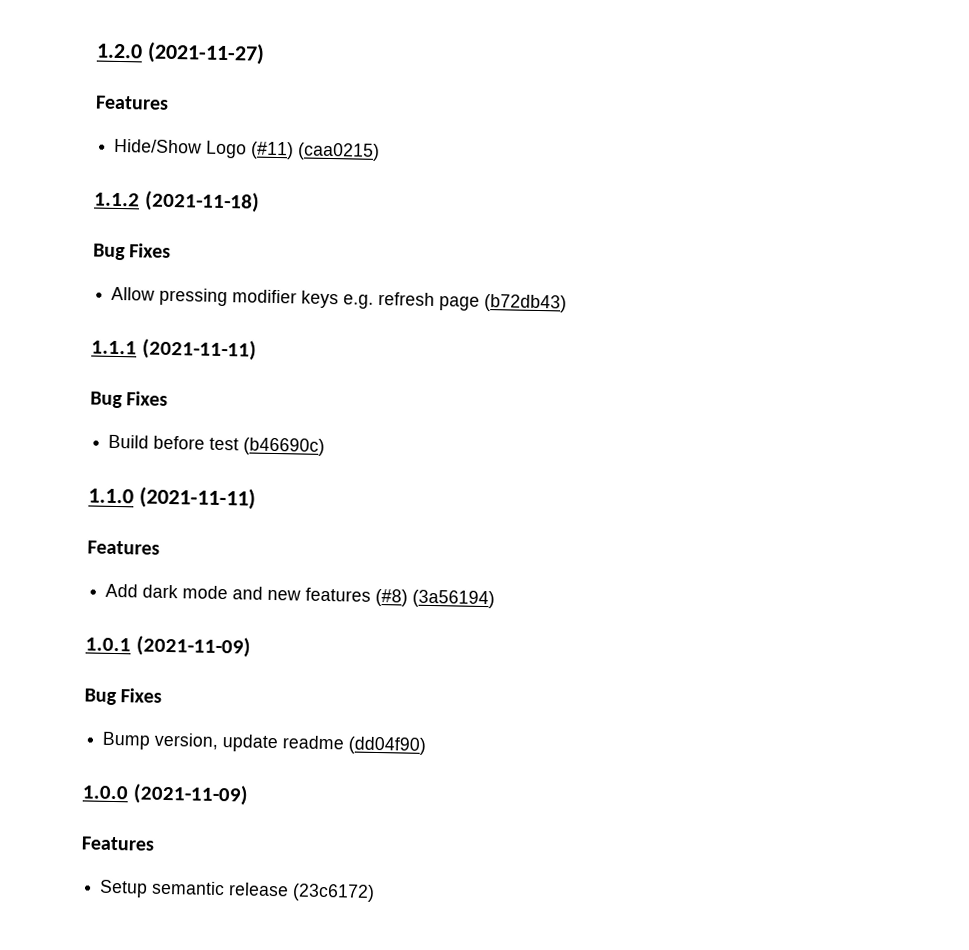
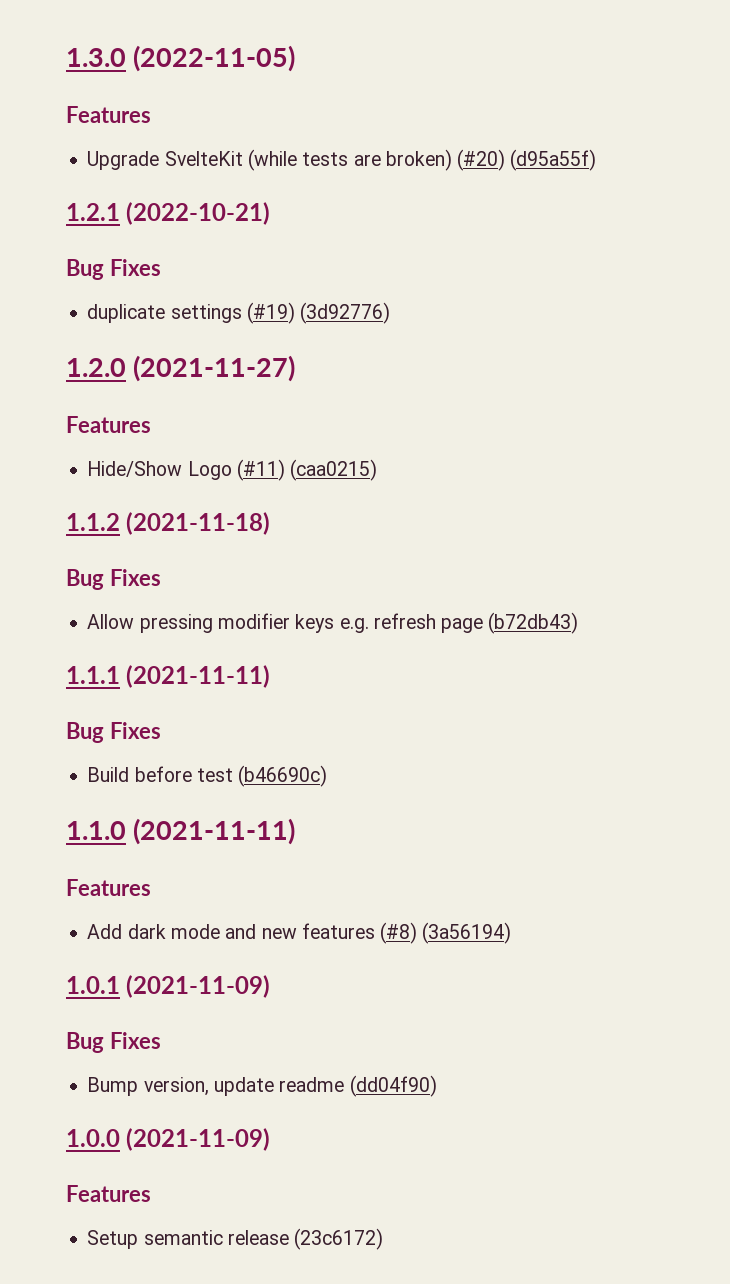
(96, 51) none -> [66,45,296,72] [66,106,151,123] [87,149,597,171] [66,202,271,225] [66,259,161,280] [87,302,391,324] 1.3.0 (2022-11-05) // Features // Upgrade SvelteKit (while tests are broken) (#20) (d95a55f) // 1.2.1 (2022-10-21) // Bug Fixes // duplicate settings (#19) (3d92776) //

